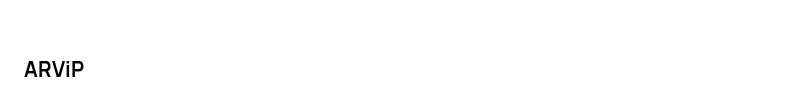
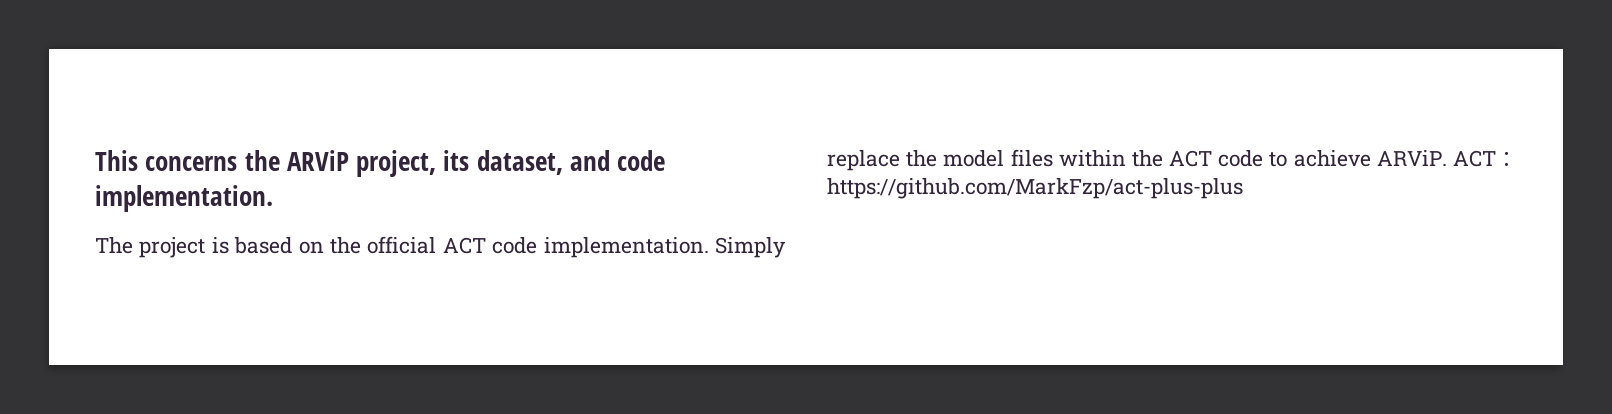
[24,61,84,77] ARViP -> [95,150,666,177] [95,185,273,212] [95,236,786,258] [827,149,1517,171] [827,178,1243,199] This concerns the ARViP project, its dataset, and code implementation. // The project is based on the official ACT code implementation. Simply replace the model files within the ACT code to achieve ARViP. ACT：https://github.com/MarkFzp/act-plus-plus

